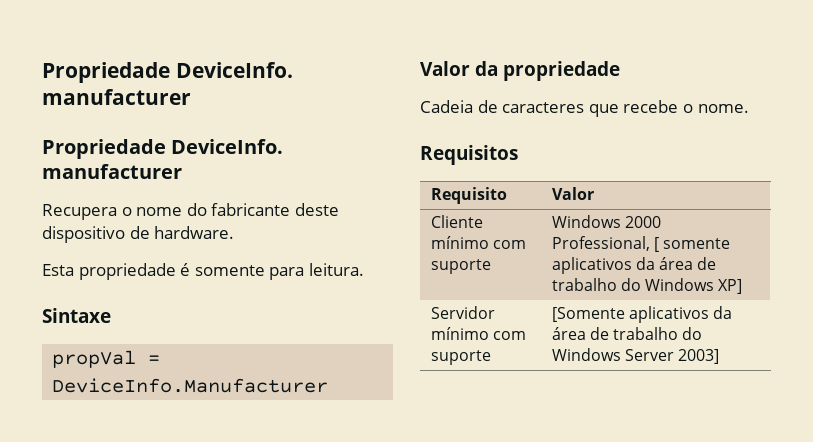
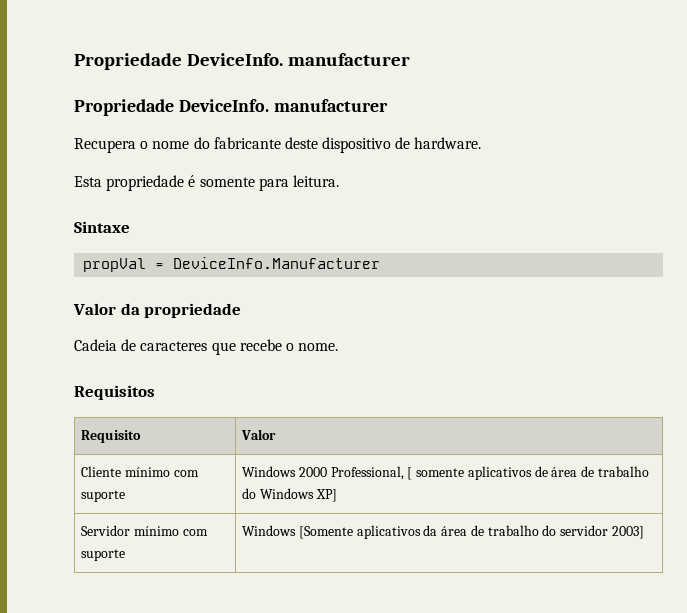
[636,257,656,270] da -> [534,466,548,477] de
(491, 357) none -> [241,525,296,536] Windows
[551,348,675,361] Windows Server -> [560,525,609,536] servidor

